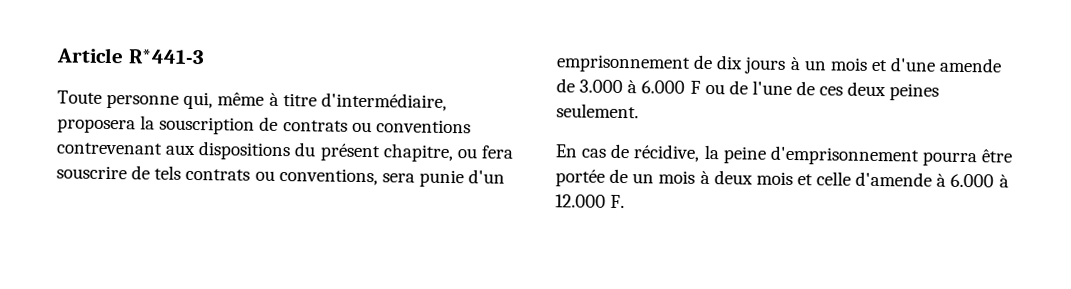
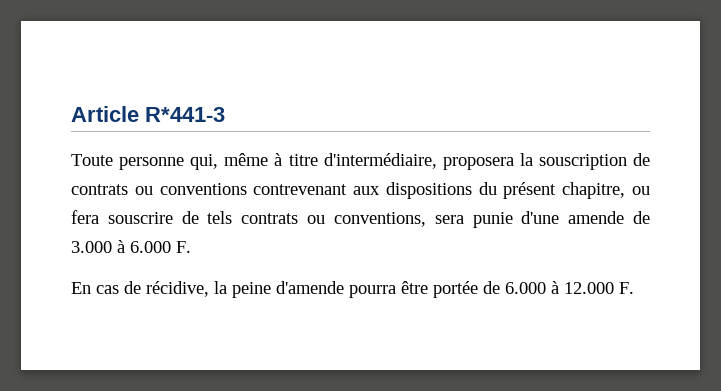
[468,169,506,184] [556,54,888,74] d'un emprisonnement de dix jours à un mois et -> (513, 220) none
[689,80,940,101] [556,103,639,119] F ou de l'une de ces deux peines seulement. -> [176,241,191,253] F.
[769,145,919,166] d'emprisonnement -> [276,281,344,294] d'amende
[632,170,947,187] un mois à deux mois et celle d'amende à -> (500, 287) none

